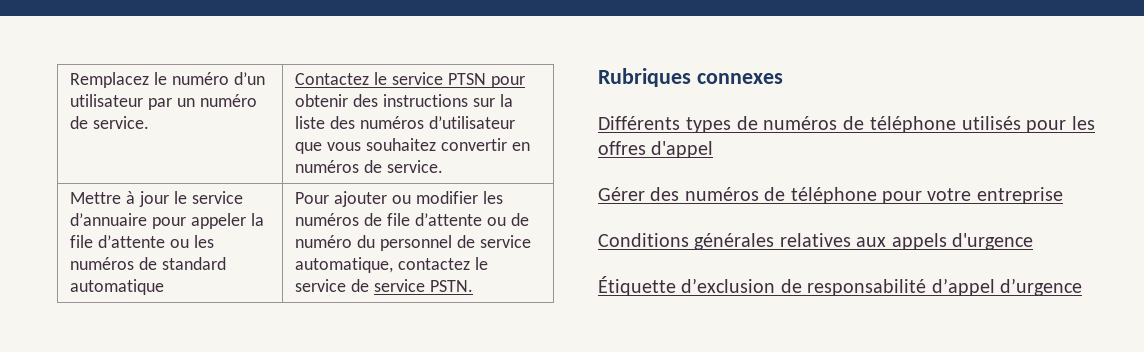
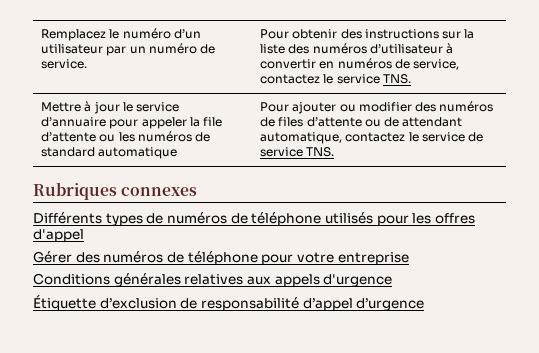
[295,72,525,88] Contactez le service PTSN pour -> [260,29,290,39] Pour
[295,138,437,154] que vous souhaitez -> [446,43,454,54] à
[387,160,444,173] service. -> [413,59,460,70] [260,74,411,84] service, contactez le service TNS.
[482,191,503,204] [295,213,411,226] les numéros de file -> [415,101,494,112] [260,117,304,127] des numéros de files
[295,235,531,251] numéro du personnel de service -> [402,117,463,127] attendant
[429,280,473,292] PSTN. -> [306,147,335,157] TNS.

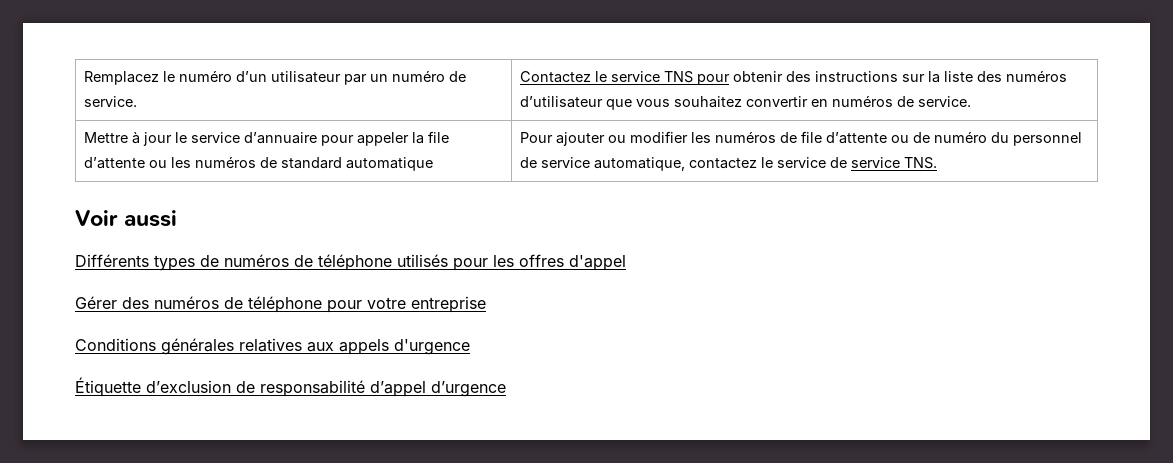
[260,29,290,39] Pour -> [520,71,731,85] Contactez le service TNS pour
[446,43,454,54] à -> [606,96,743,110] que vous souhaitez
[413,59,460,70] [260,74,411,84] service, contactez le service TNS. -> [918,96,972,107] service.
[415,101,494,112] [260,117,304,127] des numéros de files -> [691,131,823,143] les numéros de file
[402,117,463,127] attendant -> [934,131,1083,146] [520,157,591,168] numéro du personnel de service
[33,182,198,200] Rubriques connexes -> [75,210,178,227] Voir aussi

